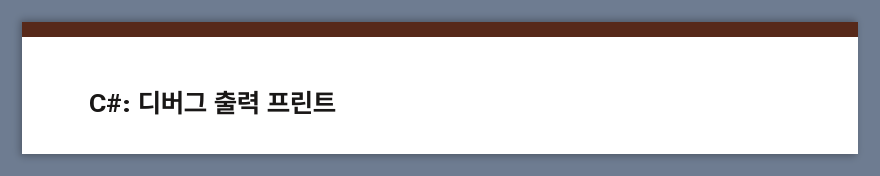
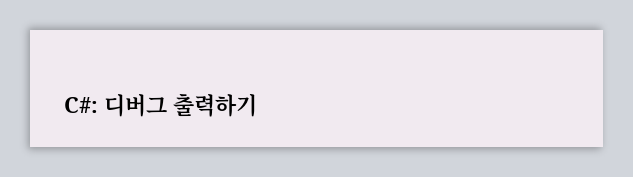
[214,90,337,115] 출력 프린트 -> [173,93,257,117] 출력하기

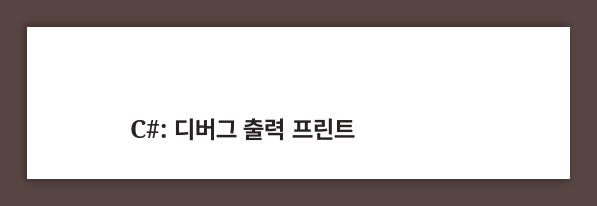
[173,93,257,117] 출력하기 -> [243,118,355,141] 출력 프린트

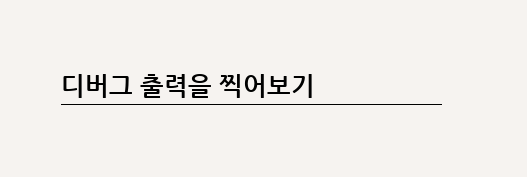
[130,118,355,141] C#: 디버그 출력 프린트 -> [61,74,315,98] 디버그 출력을 찍어보기

